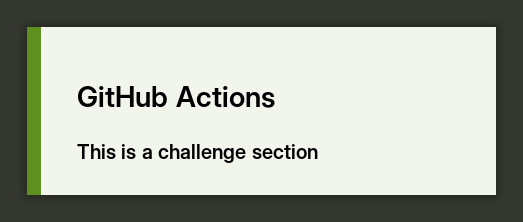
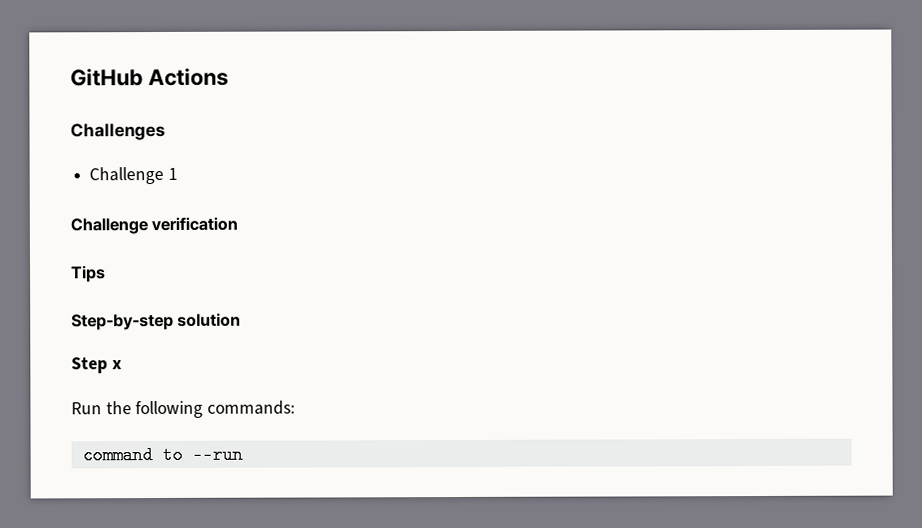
[77,144,318,163] This is a challenge section -> [70,122,165,141] [89,166,178,185] [70,216,239,235] [71,265,106,283] [71,312,242,331] [71,357,122,374] [71,400,296,419] [81,445,243,465] Challenges // Challenge 1 // Challenge verification // Tips // Step-by-step solution // Step x // Run the following commands: // command to --run

